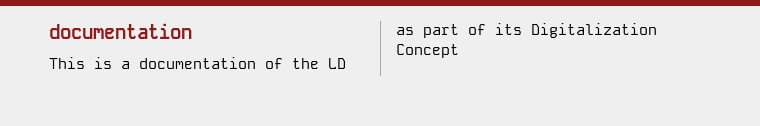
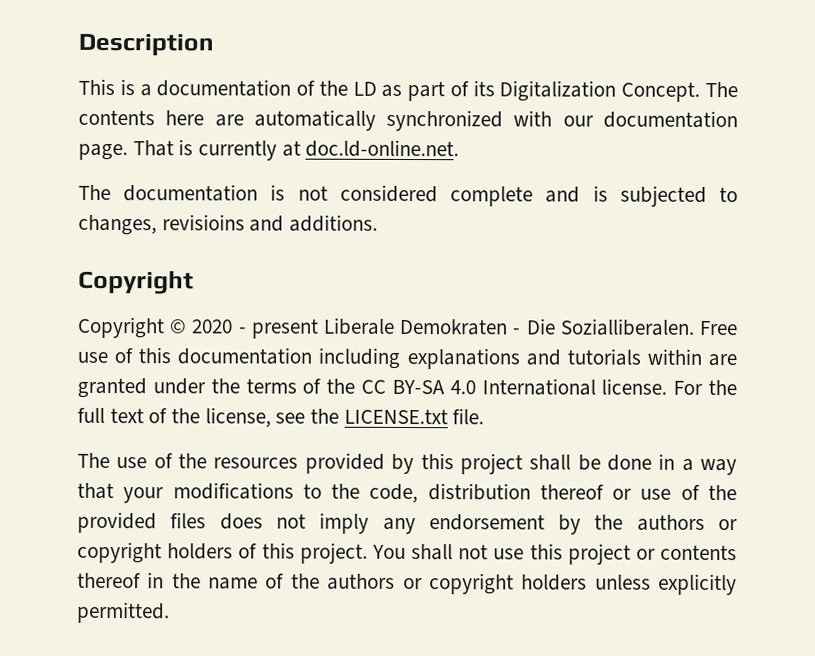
[49,23,192,39] documentation -> [78,32,214,57] Description
[396,44,459,58] Concept -> [621,81,738,102] [78,109,738,132] [78,139,460,161] [78,184,738,207] [78,214,379,236] [78,269,194,295] [77,316,738,339] [77,347,737,370] [77,377,738,399] [77,407,485,428] [77,452,737,476] [77,482,737,504] [77,511,738,535] [77,541,737,565] [77,572,738,596] [77,601,170,624] Concept. The contents here are automatically synchronized with our documentation page. That is currently at doc.ld-online.net. // The documentation is not considered complete and is subjected to changes, revisioins and additions. // Copyright // Copyright © 2020 - present Liberale Demokraten - Die Sozialliberalen. Free use of this documentation including explanations and tutorials within are granted under the terms of the CC BY-SA 4.0 International license. For the full text of the license, see the LICENSE.txt file. // The use of the resources provided by this project shall be done in a way that your modifications to the code, distribution thereof or use of the provided files does not imply any endorsement by the authors or copyright holders of this project. You shall not use this project or contents thereof in the name of the authors or copyright holders unless explicitly permitted.

